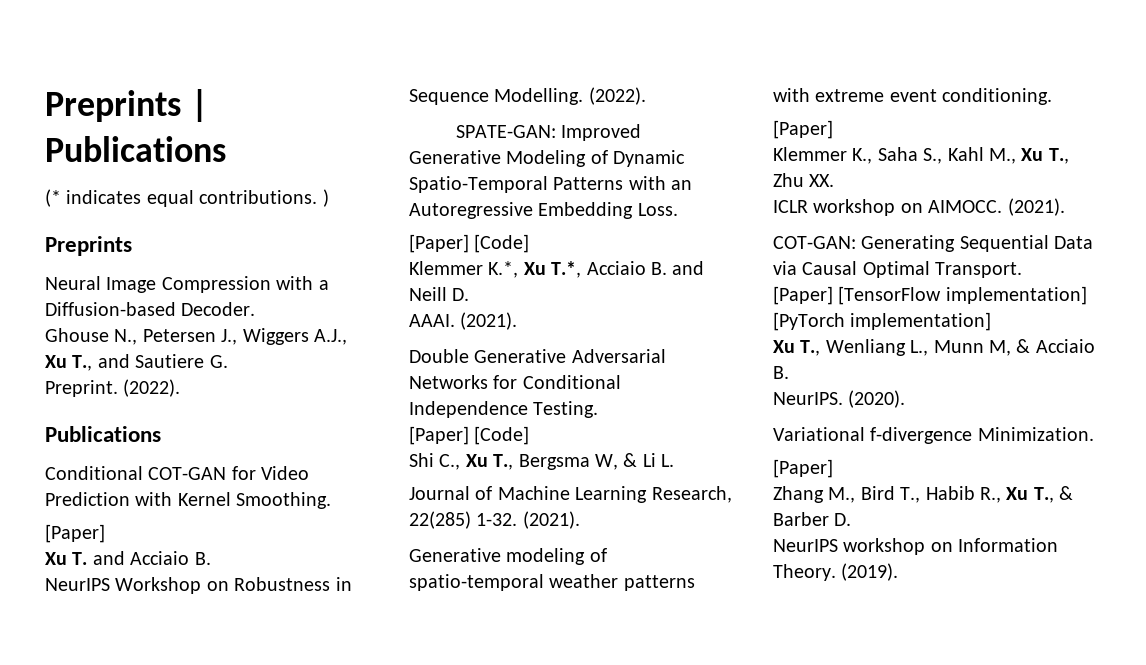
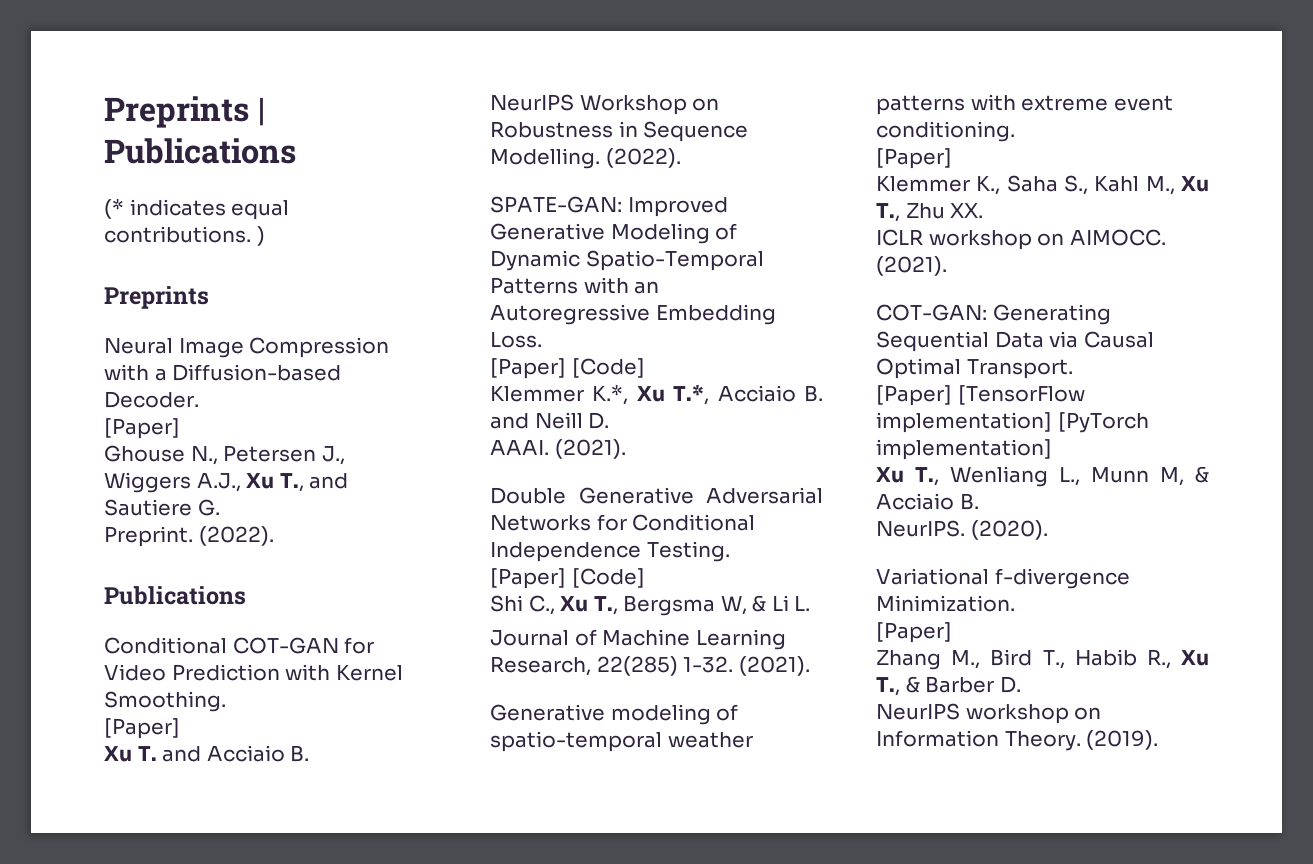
(256, 309) none -> [104,418,180,439] // [Paper]

